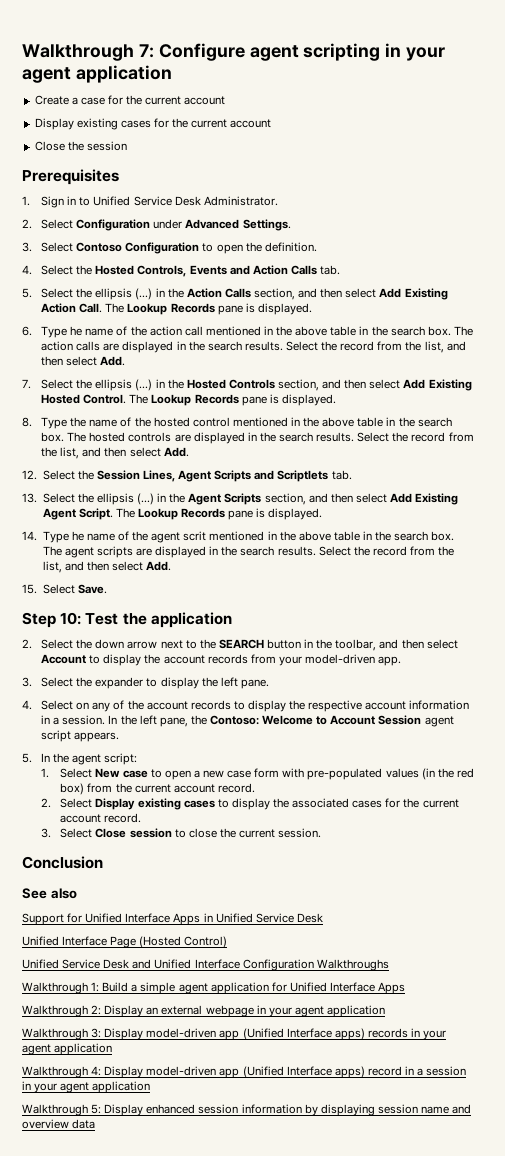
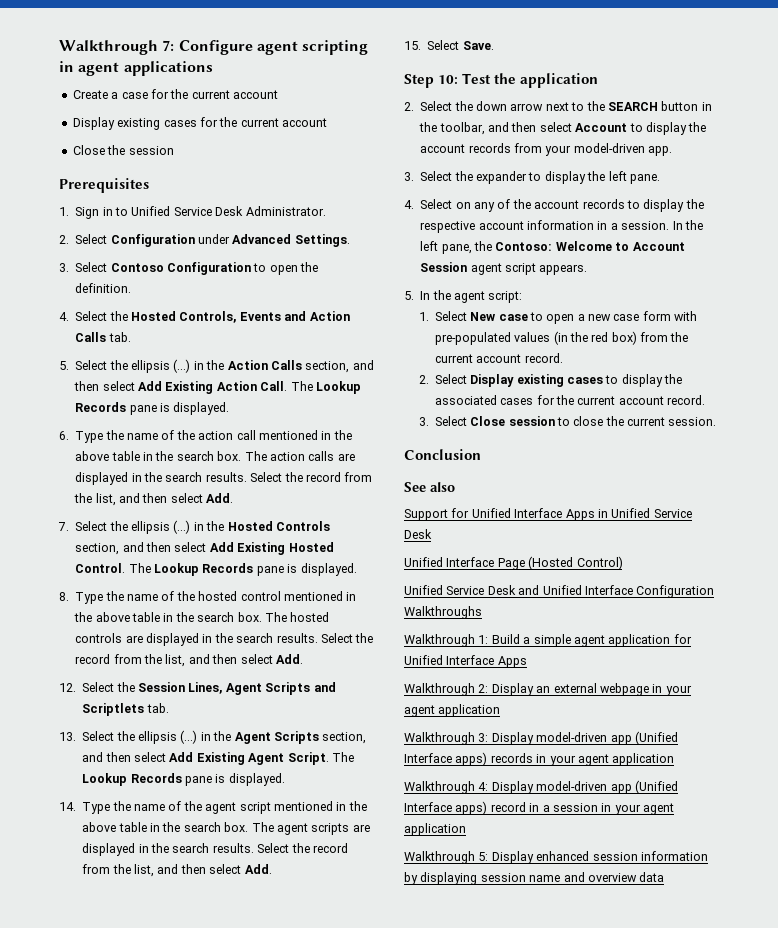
[406,47,446,61] [22,65,172,83] your agent application -> [78,61,213,76] agent applications
[70,326,83,336] he -> [105,430,124,440] the
[71,531,84,541] he -> [112,801,131,811] the
[183,531,207,541] scrit -> [239,802,271,814] script

